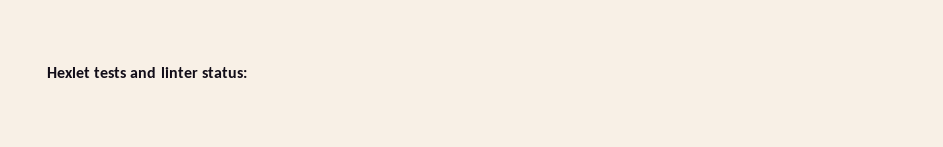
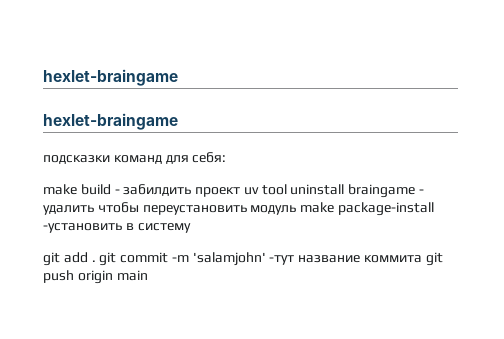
[47,67,247,78] Hexlet tests and linter status: -> [43,69,178,86] [43,113,178,130] [43,152,227,164] [43,184,425,198] [43,202,434,216] [43,223,191,233] [43,252,443,266] [43,270,148,284] hexlet-braingame // hexlet-braingame // подсказки команд для себя: // make build - забилдить проект uv tool uninstall braingame - удалить чтобы переустановить модуль make package-install -установить в систему // git add . git commit -m 'salamjohn' -тут название коммита git push origin main

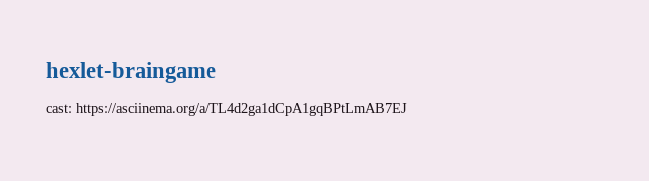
[43,69,178,86] [43,113,178,130] [43,152,227,164] [43,184,425,198] [43,202,434,216] [43,223,191,233] [43,252,443,266] [43,270,148,284] hexlet-braingame // hexlet-braingame // подсказки команд для себя: // make build - забилдить проект uv tool uninstall braingame - удалить чтобы переустановить модуль make package-install -установить в систему // git add . git commit -m 'salamjohn' -тут название коммита git push origin main -> [46,62,216,83] [46,103,407,116] hexlet-braingame // cast: https://asciinema.org/a/TL4d2ga1dCpA1gqBPtLmAB7EJ

